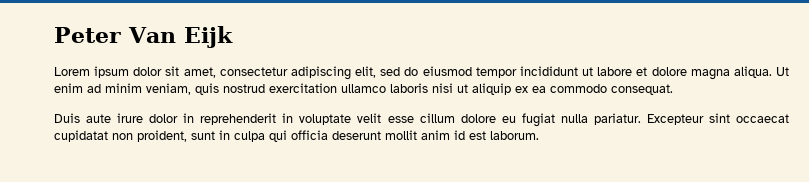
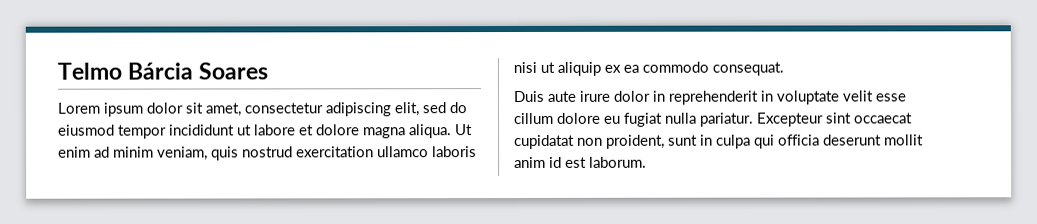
[54,26,233,48] Peter Van Eijk -> [57,62,269,80] Telmo Bárcia Soares

